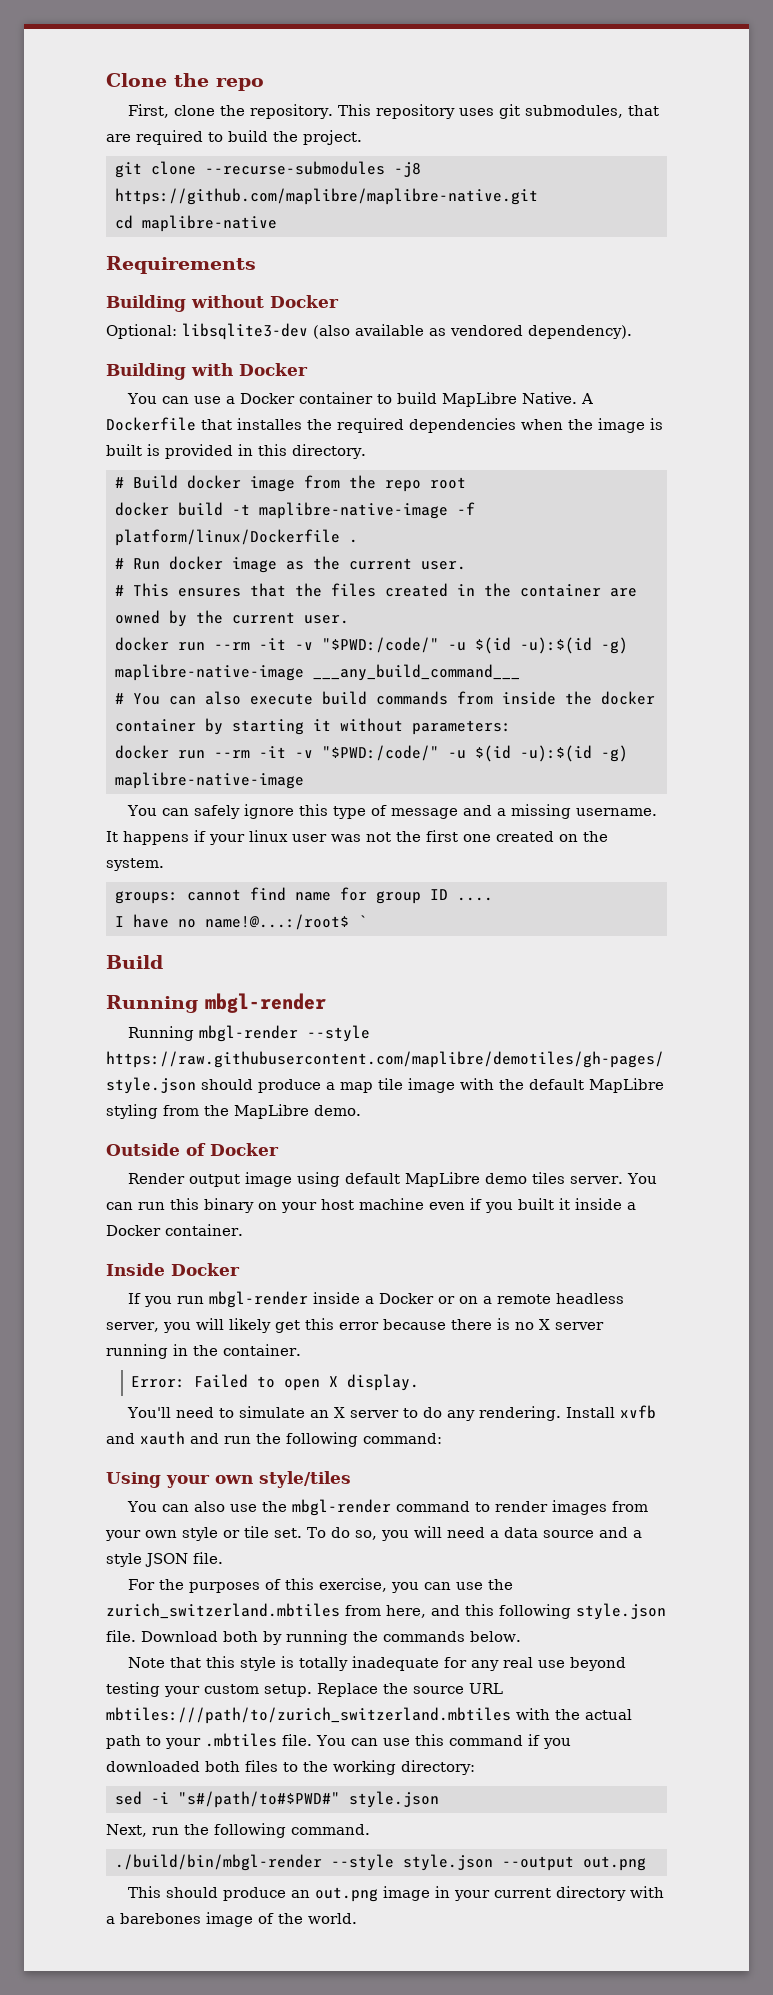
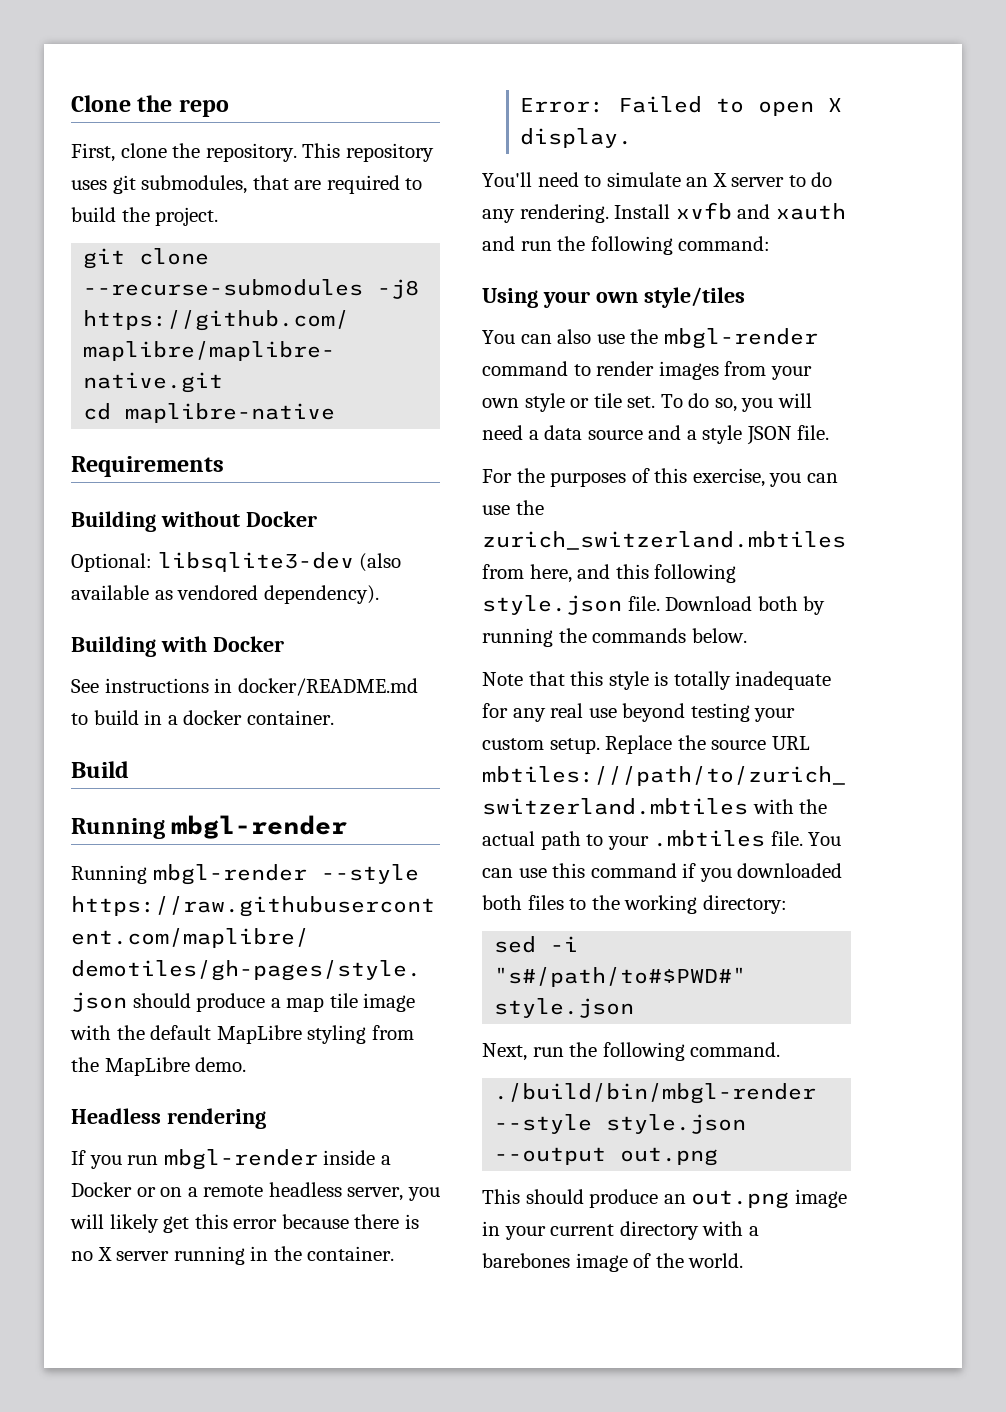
[127,392,594,407] [106,417,663,433] [106,444,366,459] [115,475,466,492] [115,502,475,519] [115,529,358,546] [115,556,466,573] [115,583,637,597] [115,610,349,627] [115,637,628,654] [115,664,520,681] [115,691,655,705] [115,718,511,735] [115,745,628,762] [115,772,304,789] [127,804,658,819] [106,830,608,845] [106,858,164,871] [115,887,493,904] [115,914,367,930] You can use a Docker container to build MapLibre Native. A Dockerfile that installes the required dependencies when the image is built is provided in this directory. // # Build docker image from the repo root // docker build -t maplibre-native-image -f platform/linux/Dockerfile . // # Run docker image as the current user. // # This ensures that the files created in the container are owned by the current user. // docker run --rm -it -v "$PWD:/code/" -u $(id -u):$(id -g) maplibre-native-image ___any_build_command___ // # You can also execute build commands from inside the docker container by starting it without parameters: // docker run --rm -it -v "$PWD:/code/" -u $(id -u):$(id -g) maplibre-native-image // You can safely ignore this type of message and a missing username. It happens if your linux user was not the first one created on the system. // groups: cannot find name for group ID .... // I have no name!@...:/root$ ` -> [71,678,418,696] [71,710,334,725] See instructions in docker/README.md to build in a docker container.
[106,1143,279,1156] [128,1172,658,1187] [106,1198,636,1213] [106,1224,243,1236] [106,1263,240,1276] Outside of Docker // Render output image using default MapLibre demo tiles server. You can run this binary on your host machine even if you built it inside a Docker container. // Inside Docker -> [71,1108,266,1129] Headless rendering

